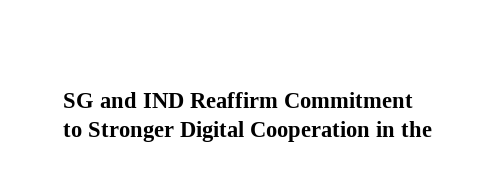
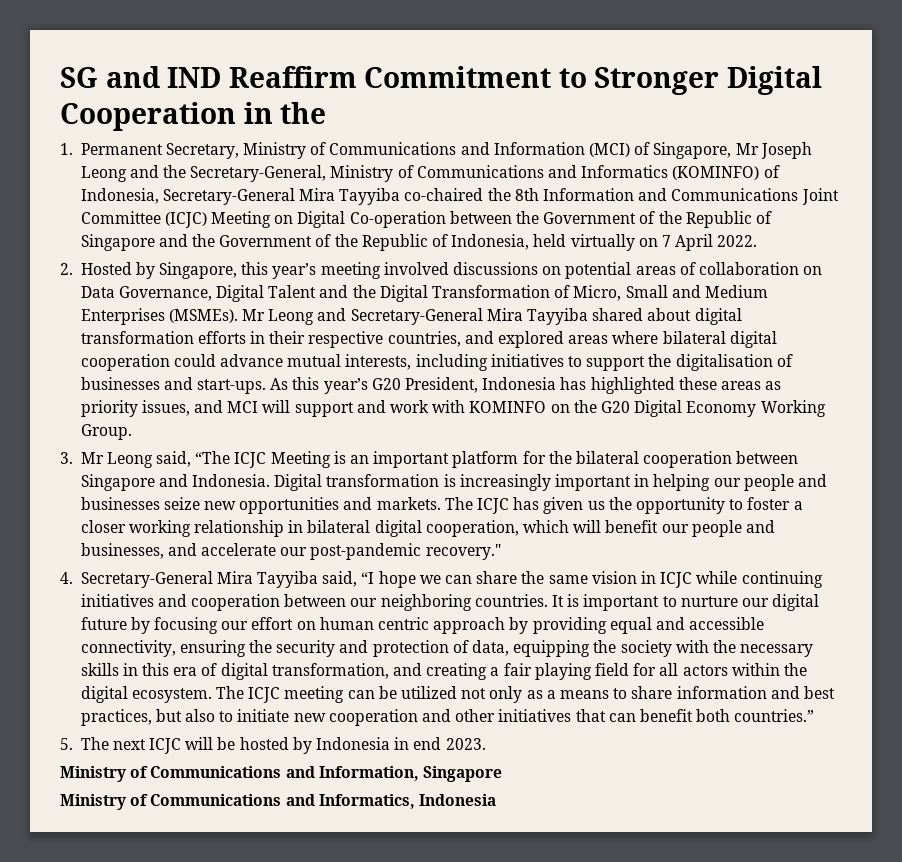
(433, 129) none -> [60,142,812,159] [80,165,780,182] [80,188,839,205] [80,211,772,228] [80,234,758,251] [60,262,823,279] [80,285,768,302] [80,308,742,325] [80,331,777,348] [80,354,793,371] [80,377,782,394] [80,400,826,417] [80,424,132,440] [60,451,799,468] [80,474,827,491] [80,497,803,514] [80,520,775,537] [80,543,501,560] [60,571,823,588] [80,594,820,611] [80,617,765,634] [80,640,814,657] [80,663,807,680] [80,686,835,703] [80,709,815,726] [60,737,486,754] [60,766,502,782] [60,794,496,810] // 1. Permanent Secretary, Ministry of Communications and Information (MCI) of Singapore, Mr Joseph Leong and the Secretary-General, Ministry of Communications and Informatics (KOMINFO) of Indonesia, Secretary-General Mira Tayyiba co-chaired the 8th Information and Communications Joint Committee (ICJC) Meeting on Digital Co-operation between the Government of the Republic of Singapore and the Government of the Republic of Indonesia, held virtually on 7 April 2022. // 2. Hosted by Singapore, this year’s meeting involved discussions on potential areas of collaboration on Data Governance, Digital Talent and the Digital Transformation of Micro, Small and Medium Enterprises (MSMEs). Mr Leong and Secretary-General Mira Tayyiba shared about digital transformation efforts in their respective countries, and explored areas where bilateral digital cooperation could advance mutual interests, including initiatives to support the digitalisation of businesses and start-ups. As this year’s G20 President, Indonesia has highlighted these areas as priority issues, and MCI will support and work with KOMINFO on the G20 Digital Economy Working Group. // 3. Mr Leong said, “The ICJC Meeting is an important platform for the bilateral cooperation between Singapore and Indonesia. Digital transformation is increasingly important in helping our people and businesses seize new opportunities and markets. The ICJC has given us the opportunity to foster a closer working relationship in bilateral digital cooperation, which will benefit our people and businesses, and accelerate our post-pandemic recovery." // 4. Secretary-General Mira Tayyiba said, “I hope we can share the same vision in ICJC while continuing initiatives and cooperation between our neighboring countries. It is important to nurture our digital future by focusing our effort on human centric approach by providing equal and accessible connectivity, ensuring the security and protection of data, equipping the society with the necessary skills in this era of digital transformation, and creating a fair playing field for all actors within the digital ecosystem. The ICJC meeting can be utilized not only as a means to share information and best practices, but also to initiate new cooperation and other initiatives that can benefit both countries.” // 5. The next ICJC will be hosted by Indonesia in end 2023. // Ministry of Communications and Information, Singapore // Ministry of Communications and Informatics, Indonesia

